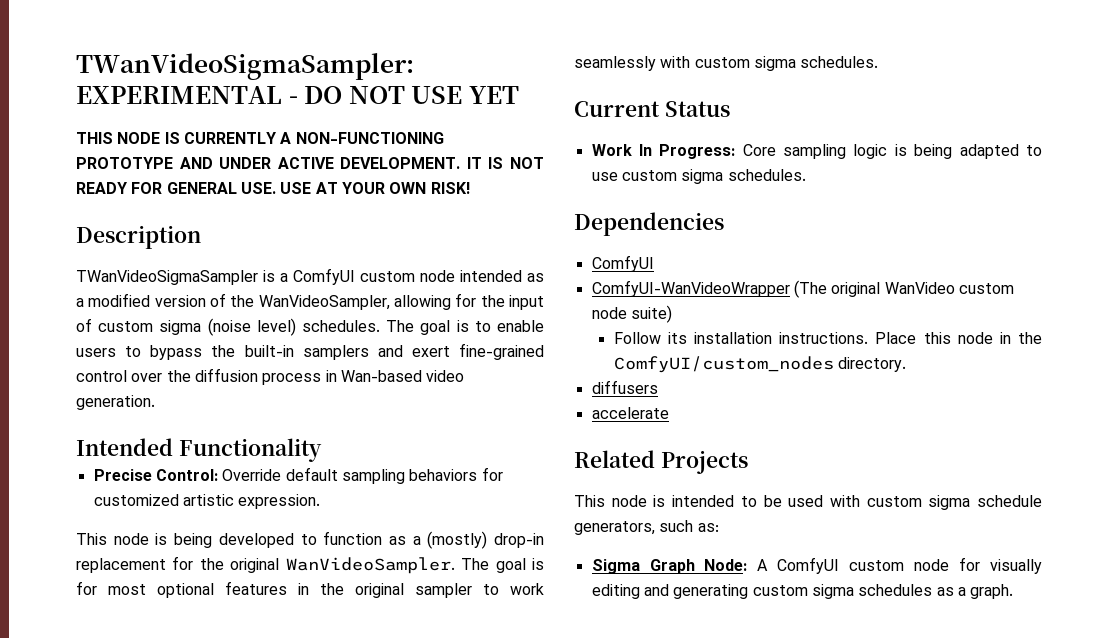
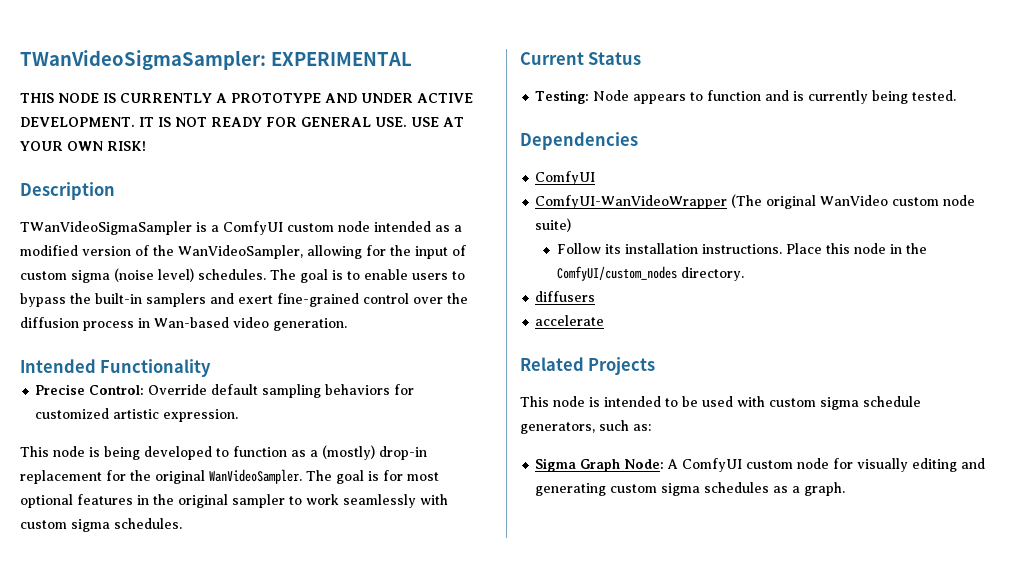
[288,86,520,104] - DO NOT USE YET -> (412, 59) none
[295,132,444,144] NON-FUNCTIONING -> (227, 98) none
[591,144,1042,159] [591,169,806,184] Work In Progress: Core sampling logic is being adapted to use custom sigma schedules. -> [535,90,957,104] Testing: Node appears to function and is currently being tested.

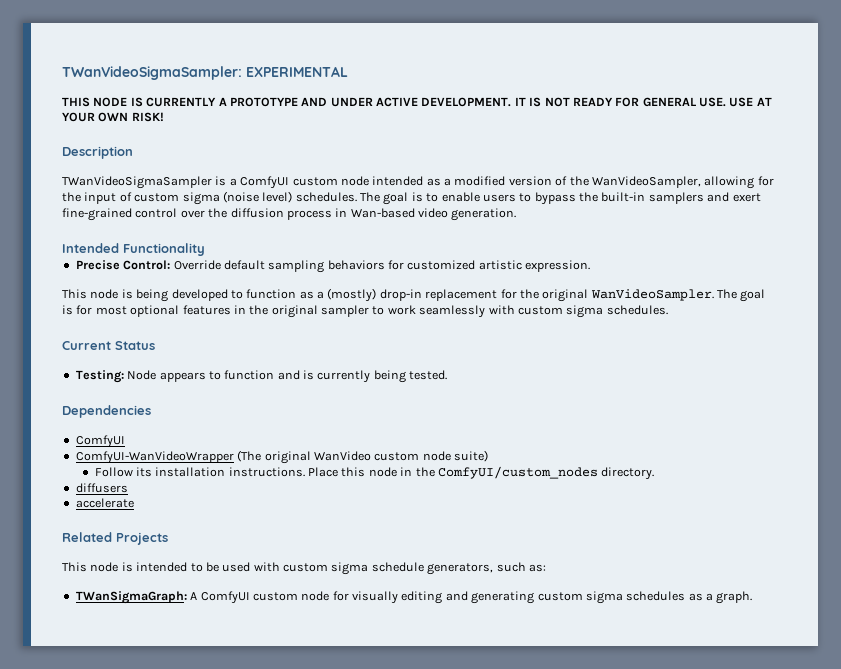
[535,458,665,472] Sigma Graph Node: -> [75,591,187,604] TWanSigmaGraph:

